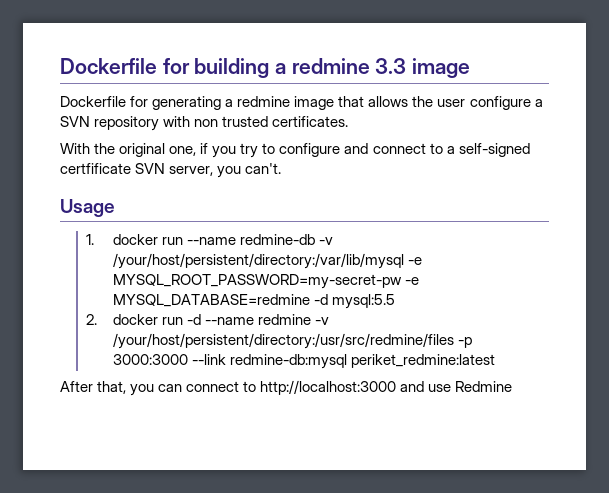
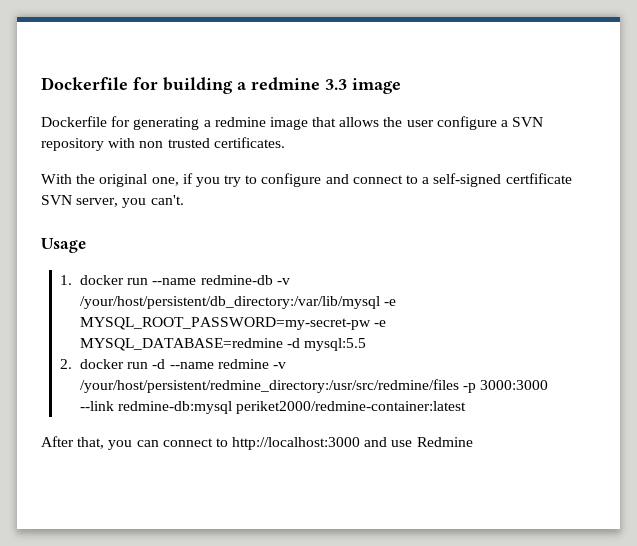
[112,253,404,269] /your/host/persistent/directory:/var/lib/mysql -> [79,296,380,309] /your/host/persistent/db_directory:/var/lib/mysql
[112,333,454,349] /your/host/persistent/directory:/usr/src/redmine/files -> [79,379,459,393] /your/host/persistent/redmine_directory:/usr/src/redmine/files
[351,354,496,368] periket_redmine:latest -> [236,401,467,414] periket2000/redmine-container:latest

